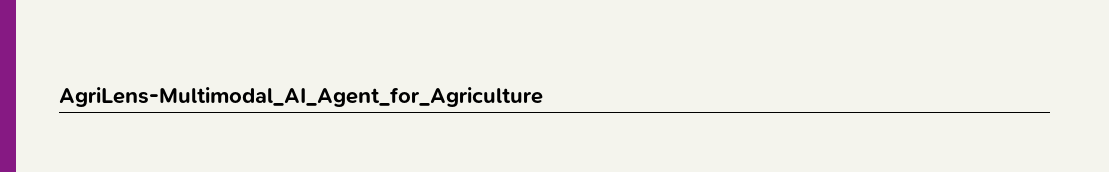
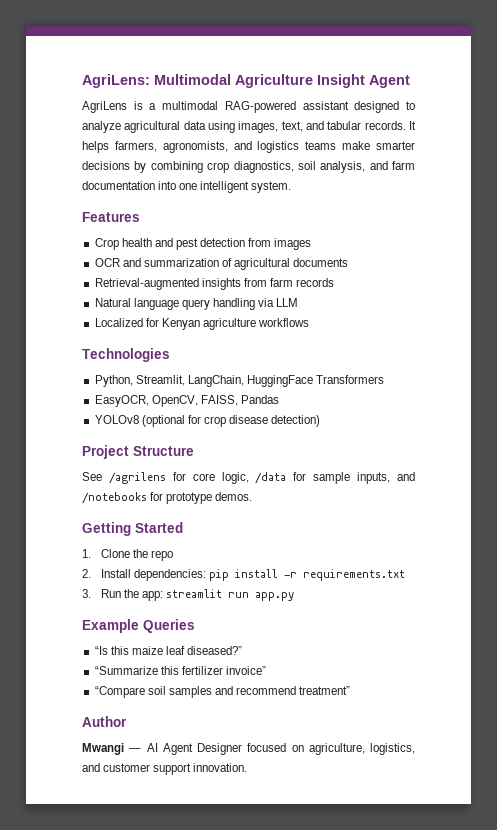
[59,87,543,107] AgriLens-Multimodal_AI_Agent_for_Agriculture -> [82,74,410,88] [82,101,415,113] [82,121,416,133] [82,141,415,153] [82,161,415,173] [82,181,292,193] [82,212,140,222] [94,238,312,250] [94,258,349,270] [94,278,335,290] [94,298,299,310] [94,318,310,330] [82,348,170,362] [94,375,385,387] [94,395,279,407] [94,415,321,427] [82,445,194,459] [82,472,415,484] [82,492,253,504] [82,522,183,536] [82,549,174,561] [82,569,406,581] [82,589,295,601] [82,619,195,633] [94,646,243,655] [94,666,266,675] [94,686,351,698] [82,716,127,727] [82,743,415,755] [82,763,248,775] AgriLens: Multimodal Agriculture Insight Agent // AgriLens is a multimodal RAG-powered assistant designed to analyze agricultural data using images, text, and tabular records. It helps farmers, agronomists, and logistics teams make smarter decisions by combining crop diagnostics, soil analysis, and farm documentation into one intelligent system. // Features // Crop health and pest detection from images // OCR and summarization of agricultural documents // Retrieval-augmented insights from farm records // Natural language query handling via LLM // Localized for Kenyan agriculture workflows // Technologies // Python, Streamlit, LangChain, HuggingFace Transformers // EasyOCR, OpenCV, FAISS, Pandas // YOLOv8 (optional for crop disease detection) // Project Structure // See /agrilens for core logic, /data for sample inputs, and /notebooks for prototype demos. // Getting Started // 1. Clone the repo // 2. Install dependencies: pip install -r requirements.txt // 3. Run the app: streamlit run app.py // Example Queries // “Is this maize leaf diseased?” // “Summarize this fertilizer invoice” // “Compare soil samples and recommend treatment” // Author // Mwangi — AI Agent Designer focused on agriculture, logistics, and customer support innovation.

